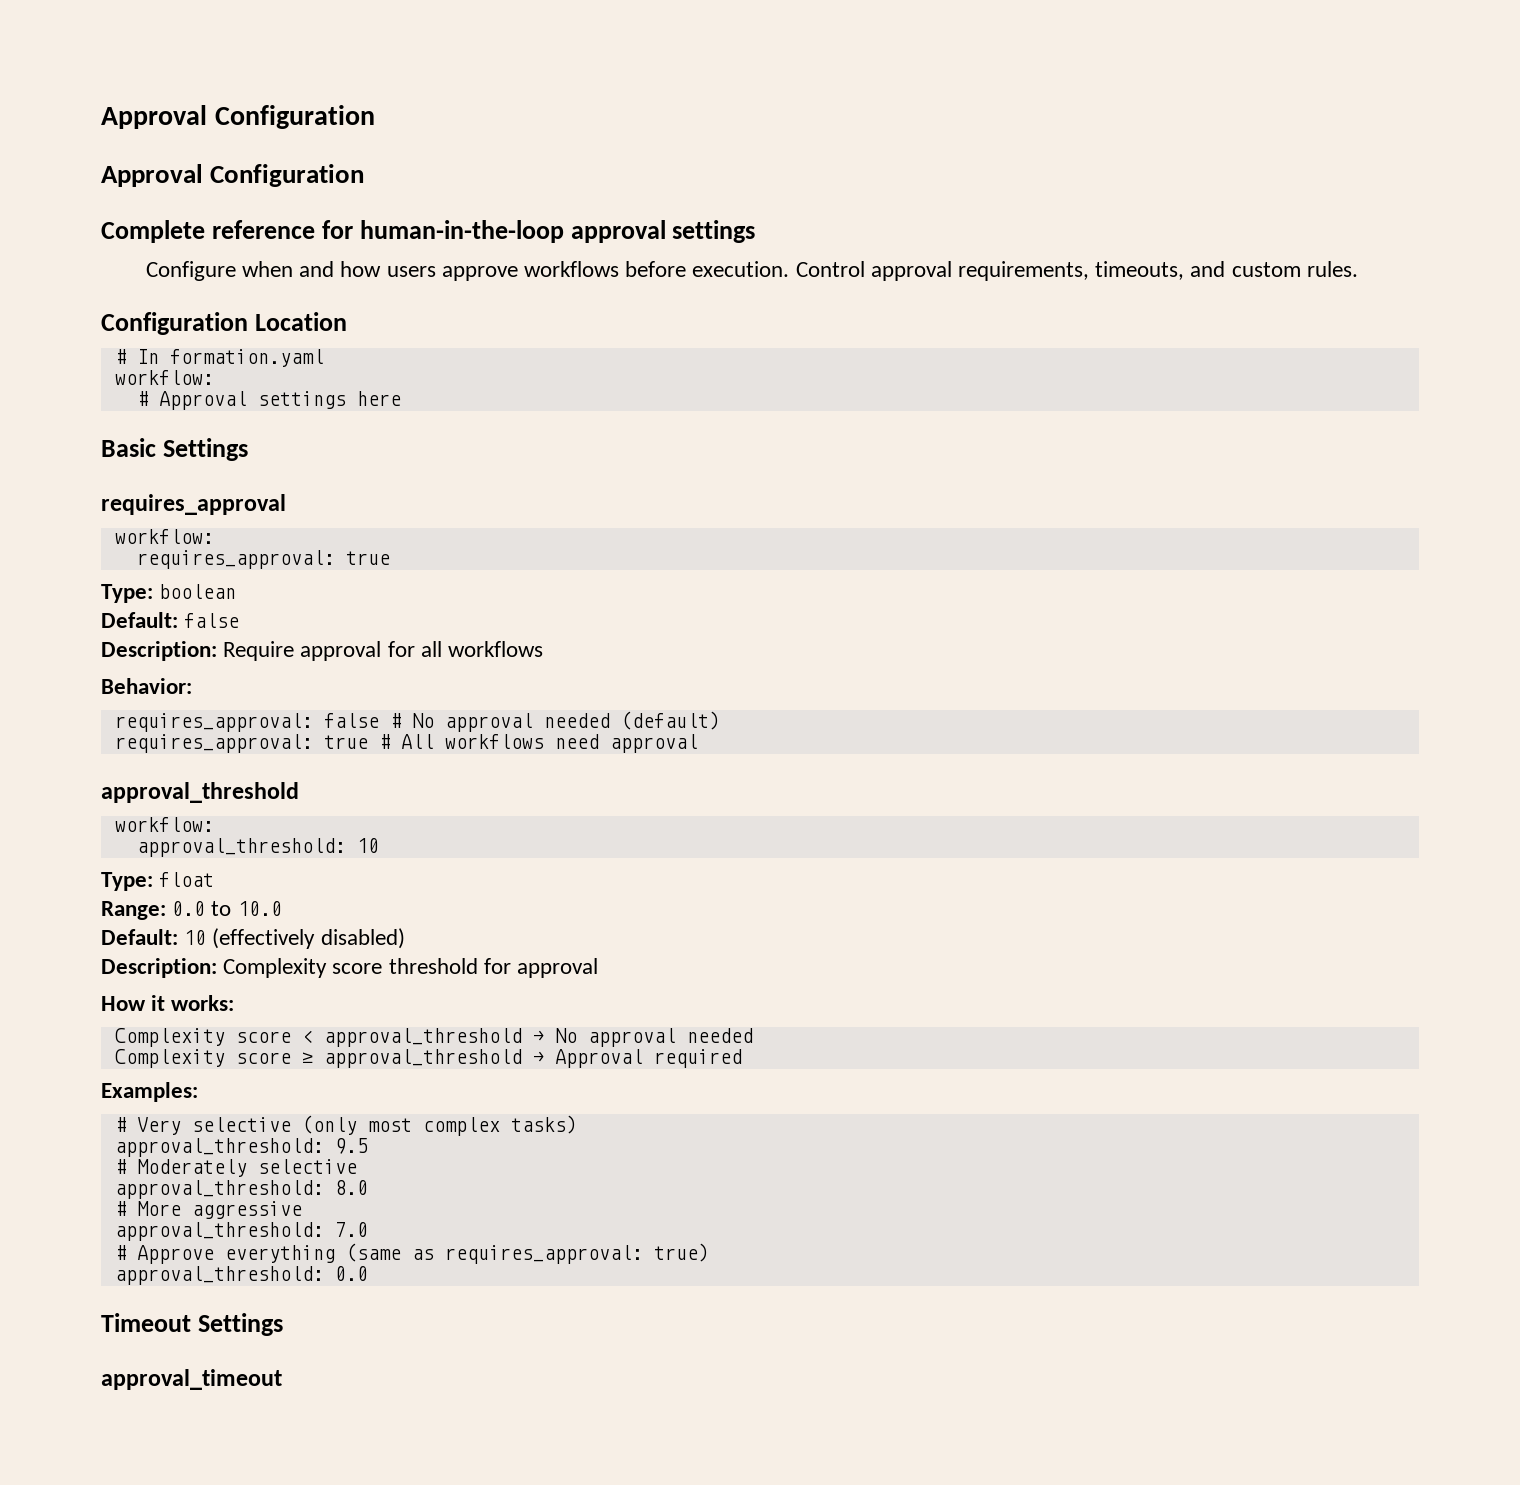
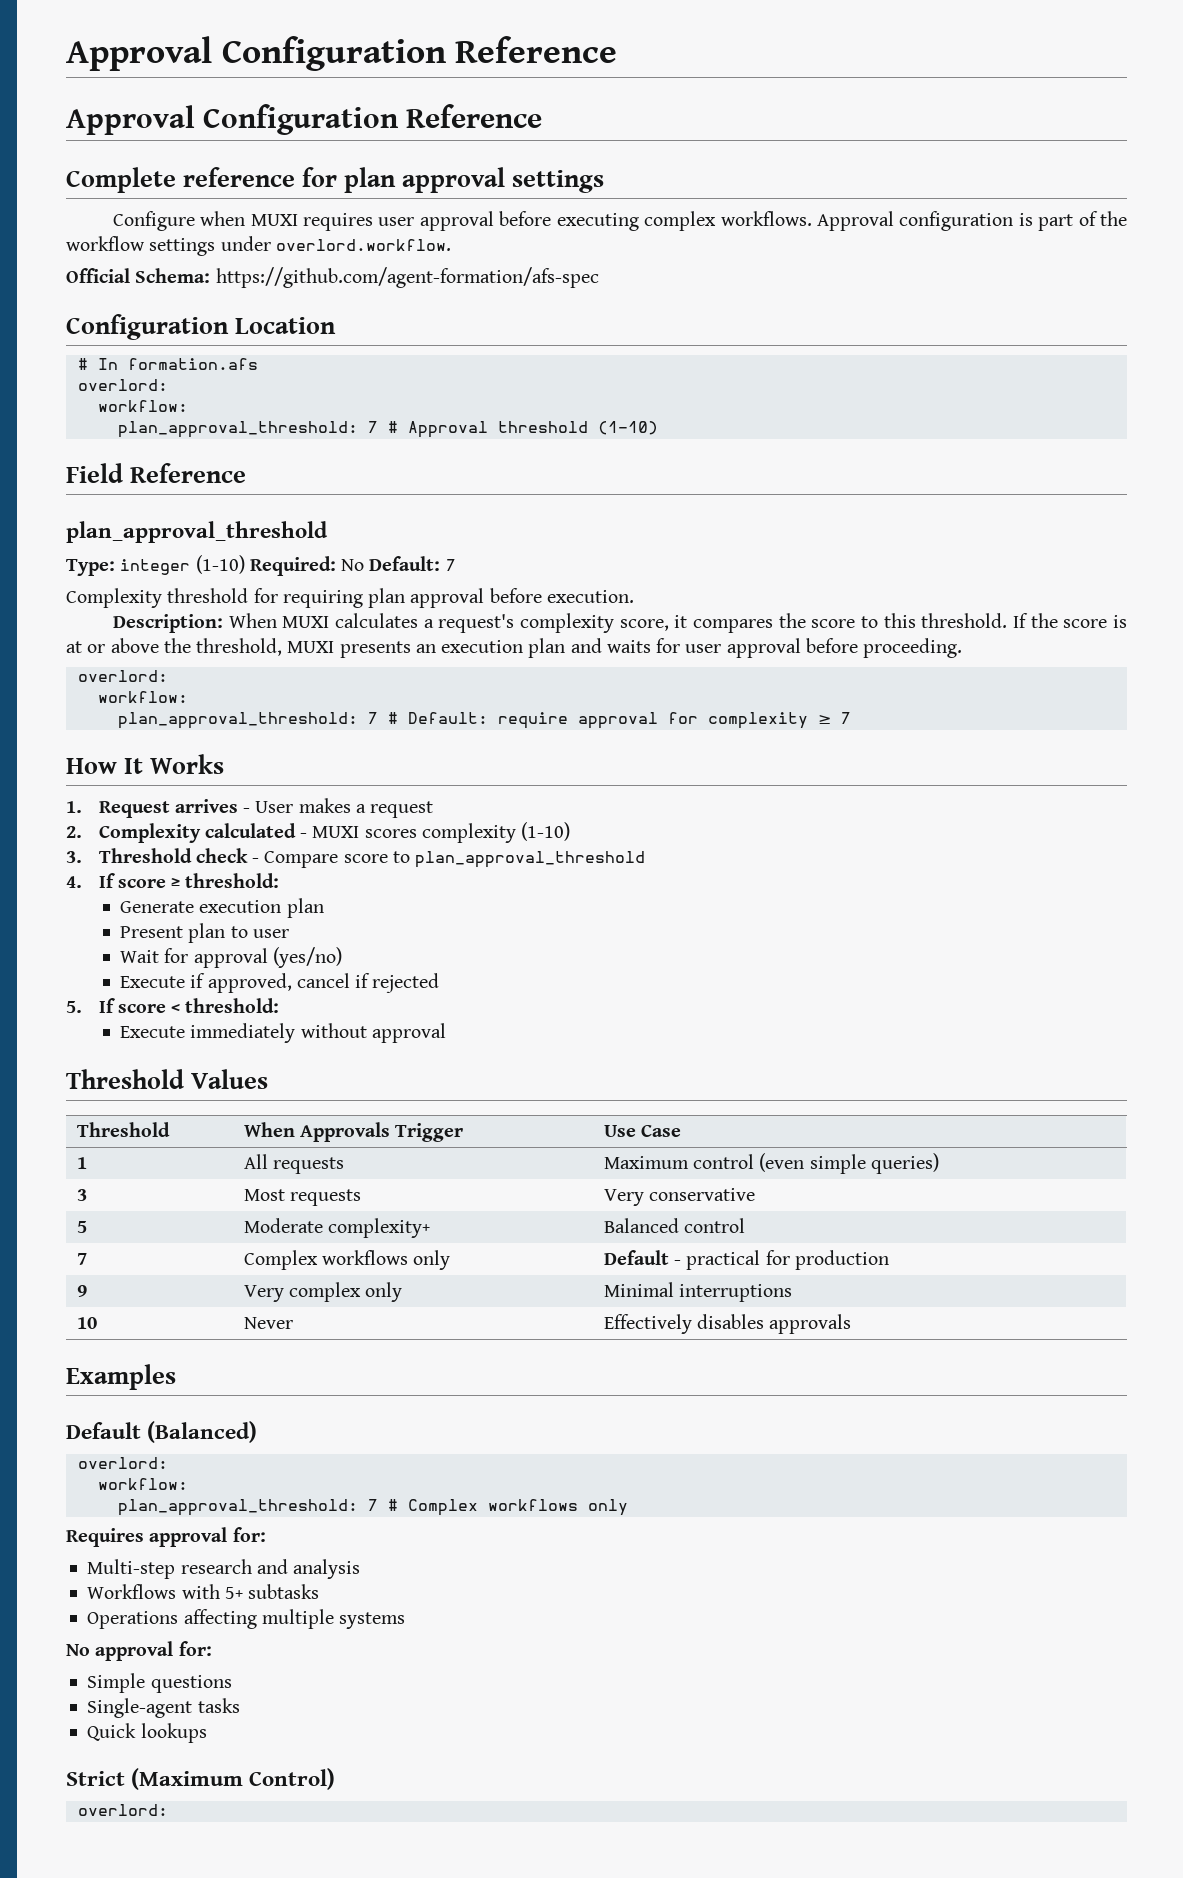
[101,105,375,129] [101,164,365,187] Approval Configuration // Approval Configuration -> [66,36,618,71] [66,104,543,135] Approval Configuration Reference // Approval Configuration Reference
[359,220,564,243] human-in-the-loop -> [344,167,397,193] plan
[299,261,1358,281] and how users approve workflows before execution. Control approval requirements, timeouts, and custom rules. -> [250,211,1127,231] [66,236,451,256] [66,267,599,288] MUXI requires user approval before executing complex workflows. Approval configuration is part of the workflow settings under overlord.workflow. // Official Schema: https://github.com/agent-formation/afs-spec
[169,349,324,367] [114,370,214,385] [136,391,401,410] [101,438,248,461] [101,494,286,515] [114,529,214,544] [136,550,390,569] [101,584,237,603] [101,612,240,628] [101,641,544,661] [101,678,192,694] [114,711,720,732] [114,734,698,753] [101,782,299,803] [114,817,214,832] [136,838,379,857] [101,872,215,891] [101,901,282,920] [101,928,405,949] [101,958,599,978] [101,995,235,1011] [114,1028,753,1047] [114,1049,742,1068] [101,1082,198,1102] [114,1115,577,1136] [114,1138,368,1157] [114,1159,357,1177] [114,1180,368,1199] [114,1201,302,1219] [114,1222,368,1241] [114,1243,709,1264] [114,1266,368,1285] [101,1313,283,1336] [101,1369,282,1390] formation.yaml // workflow: // # Approval settings here // Basic Settings // requires_approval // workflow: // requires_approval: true // Type: boolean // Default: false // Description: Require approval for all workflows // Behavior: // requires_approval: false # No approval needed (default) // requires_approval: true # All workflows need approval // approval_threshold // workflow: // approval_threshold: 10 // Type: float // Range: 0.0 to 10.0 // Default: 10 (effectively disabled) // Description: Complexity score threshold for approval // How it works: // Complexity score < approval_threshold → No approval needed // Complexity score ≥ approval_threshold → Approval required // Examples: // # Very selective (only most complex tasks) // approval_threshold: 9.5 // # Moderately selective // approval_threshold: 8.0 // # More aggressive // approval_threshold: 7.0 // # Approve everything (same as requires_approval: true) // approval_threshold: 0.0 // Timeout Settings // approval_timeout -> [127,358,258,370] [77,379,168,391] [97,400,188,412] [117,421,658,438] [66,463,247,483] [66,521,328,543] [66,555,456,576] [66,588,634,608] [112,613,1127,633] [66,638,963,658] [77,670,168,682] [97,691,188,703] [117,712,851,729] [66,754,225,774] [66,798,434,818] [66,822,571,843] [66,848,646,868] [66,873,280,888] [120,898,324,918] [120,923,289,943] [120,947,342,968] [120,973,440,993] [66,998,280,1013] [120,1023,446,1043] [66,1069,269,1089] [76,1122,170,1137] [243,1122,464,1142] [603,1124,682,1137] [76,1157,87,1169] [243,1154,345,1174] [603,1153,939,1174] [76,1189,87,1201] [243,1189,362,1206] [603,1188,756,1206] [76,1221,87,1233] [243,1218,431,1238] [603,1218,746,1233] [76,1253,87,1265] [243,1250,451,1270] [603,1250,889,1270] [76,1285,87,1297] [243,1282,403,1302] [603,1282,793,1302] [76,1317,97,1329] [243,1317,293,1329] [603,1314,852,1334] [66,1364,176,1390] [66,1421,258,1443] [77,1457,168,1469] [97,1478,188,1490] [117,1499,628,1516] [66,1527,266,1547] [87,1559,361,1579] [87,1584,320,1599] [87,1609,406,1629] [66,1641,212,1661] [87,1673,232,1693] [87,1698,240,1718] [87,1723,207,1743] [66,1768,336,1790] [77,1804,168,1816] formation.afs // overlord: // workflow: // plan_approval_threshold: 7 # Approval threshold (1-10) // Field Reference // plan_approval_threshold // Type: integer (1-10) Required: No Default: 7 // Complexity threshold for requiring plan approval before execution. // Description: When MUXI calculates a request's complexity score, it compares the score to this threshold. If the score is at or above the threshold, MUXI presents an execution plan and waits for user approval before proceeding. // overlord: // workflow: // plan_approval_threshold: 7 # Default: require approval for complexity ≥ 7 // How It Works // 1. Request arrives - User makes a request // 2. Complexity calculated - MUXI scores complexity (1-10) // 3. Threshold check - Compare score to plan_approval_threshold // 4. If score ≥ threshold: // Generate execution plan // Present plan to user // Wait for approval (yes/no) // Execute if approved, cancel if rejected // 5. If score < threshold: // Execute immediately without approval // Threshold Values // Threshold | When Approvals Trigger | Use Case // 1 | All requests | Maximum control (even simple queries) // 3 | Most requests | Very conservative // 5 | Moderate complexity+ | Balanced control // 7 | Complex workflows only | Default - practical for production // 9 | Very complex only | Minimal interruptions // 10 | Never | Effectively disables approvals // Examples // Default (Balanced) // overlord: // workflow: // plan_approval_threshold: 7 # Complex workflows only // Requires approval for: // Multi-step research and analysis // Workflows with 5+ subtasks // Operations affecting multiple systems // No approval for: // Simple questions // Single-agent tasks // Quick lookups // Strict (Maximum Control) // overlord:

